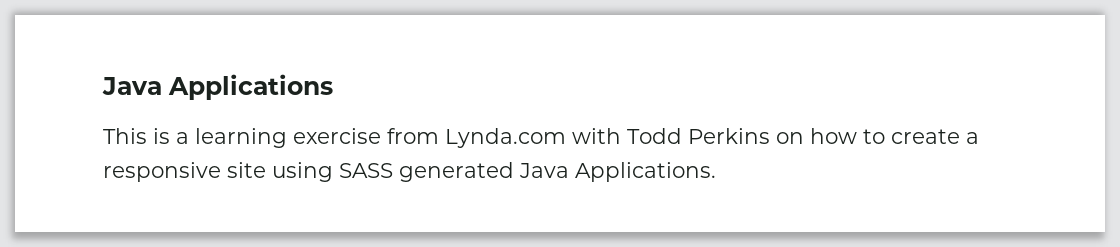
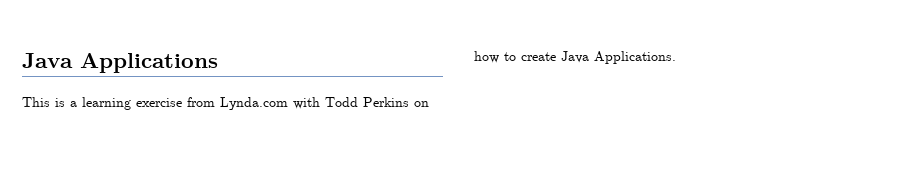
[966,132,979,144] [103,162,514,182] a responsive site using SASS generated -> (556, 56) none

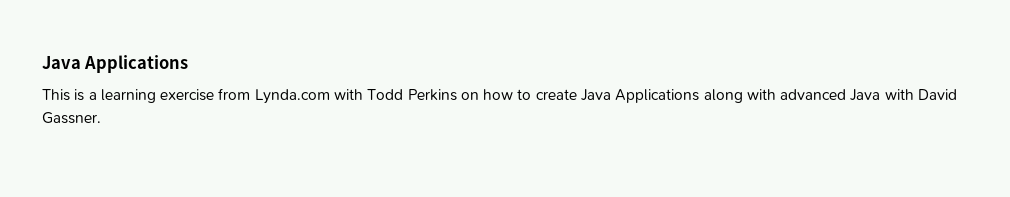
[594,51,676,64] Applications. -> [615,89,958,103] [42,112,101,124] Applications along with advanced Java with David Gassner.

